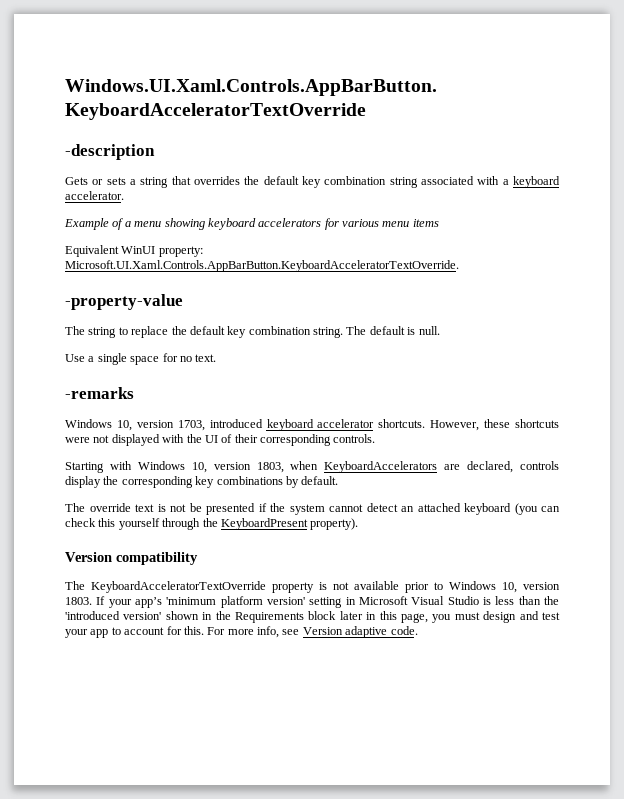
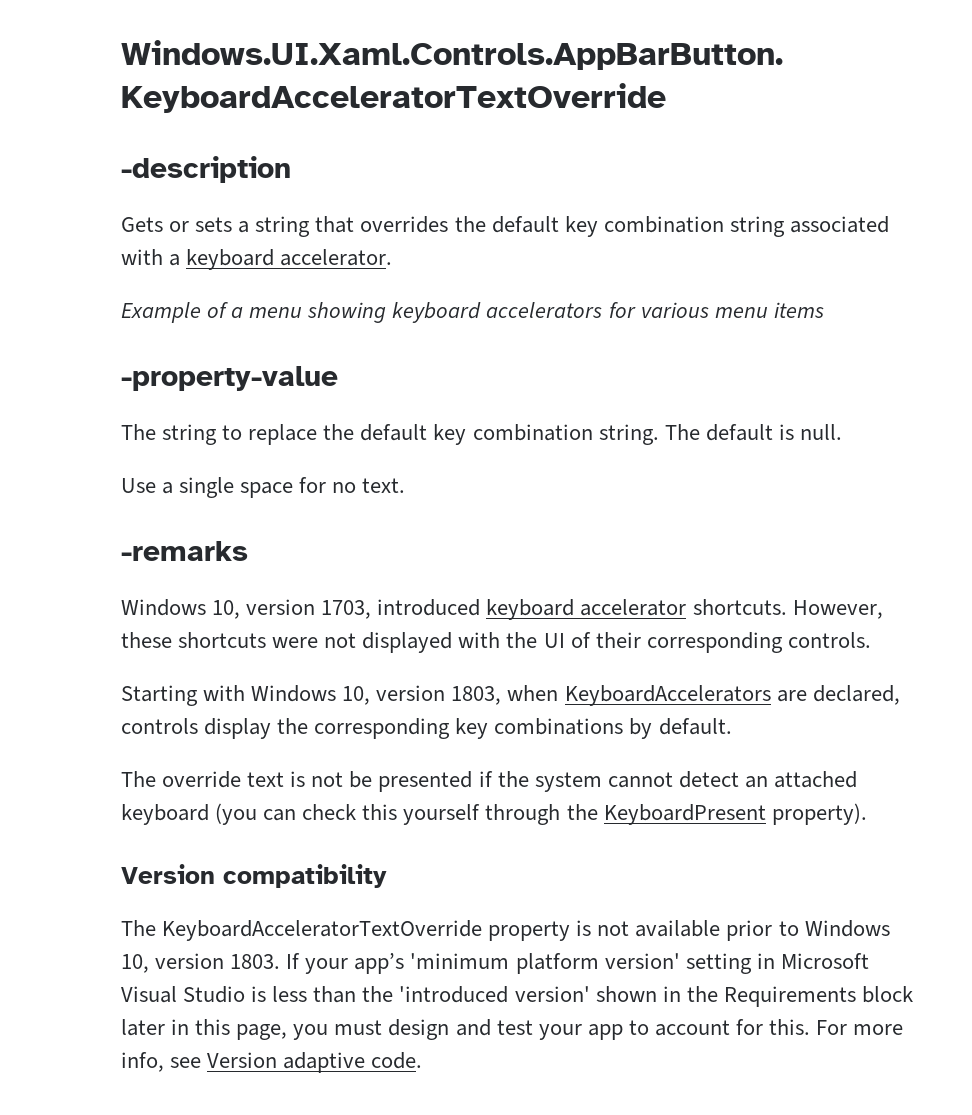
[65,245,203,257] [65,260,459,272] // Equivalent WinUI property: Microsoft.UI.Xaml.Controls.AppBarButton.KeyboardAcceleratorTextOverride. -> (824, 310) none

